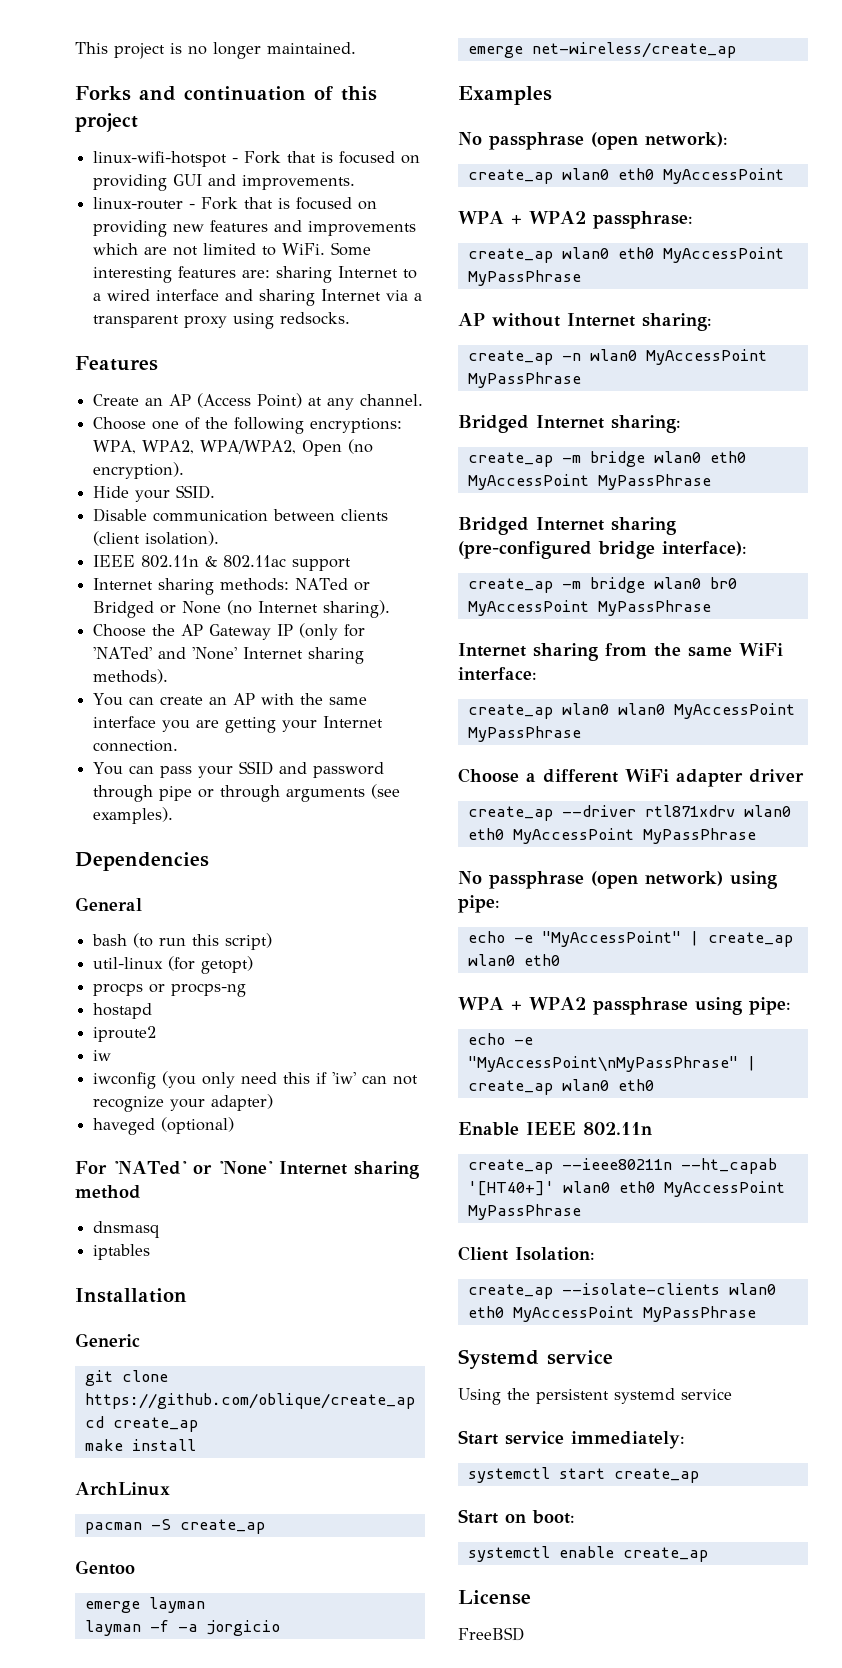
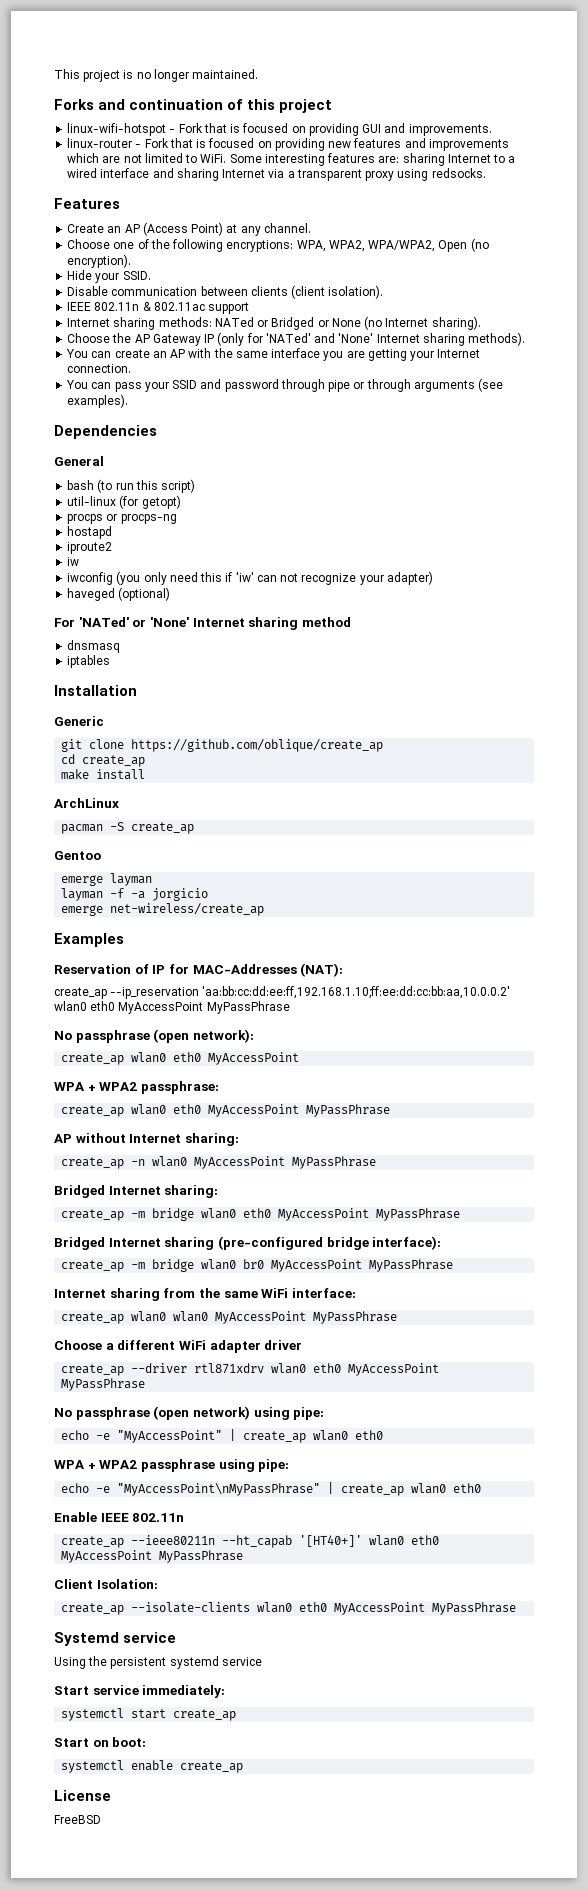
(552, 95) none -> [54,963,344,977] [54,986,511,999] [54,1001,290,1014] // Reservation of IP for MAC-Addresses (NAT): // create_ap --ip_reservation 'aa:bb:cc:dd:ee:ff,192.168.1.10;ff:ee:dd:cc:bb:aa,10.0.0.2' wlan0 eth0 MyAccessPoint MyPassPhrase

